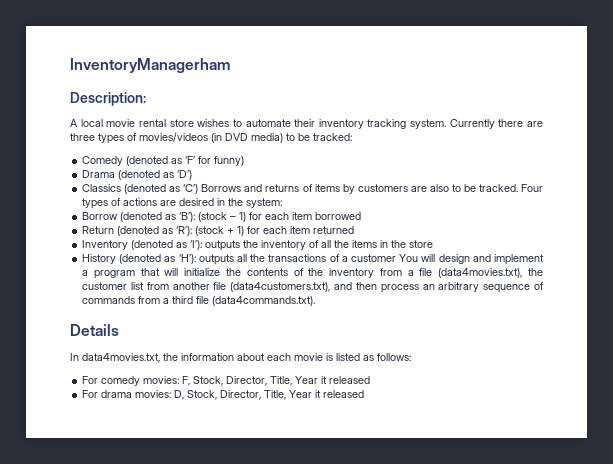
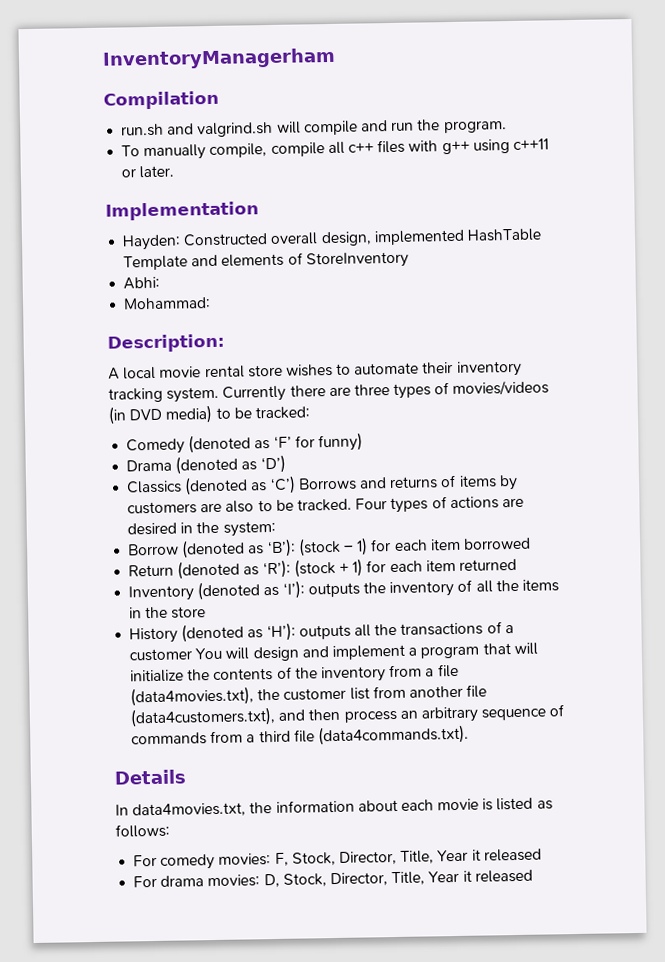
(230, 65) none -> [103,90,219,110] [121,119,507,138] [121,138,549,161] [121,165,175,179] [105,201,259,221] [122,228,542,251] [123,251,409,271] [123,276,161,290] [123,296,212,310] // Compilation // run.sh and valgrind.sh will compile and run the program. // To manually compile, compile all c++ files with g++ using c++11 or later. // Implementation // Hayden: Constructed overall design, implemented HashTable Template and elements of StoreInventory // Abhi: // Mohammad:

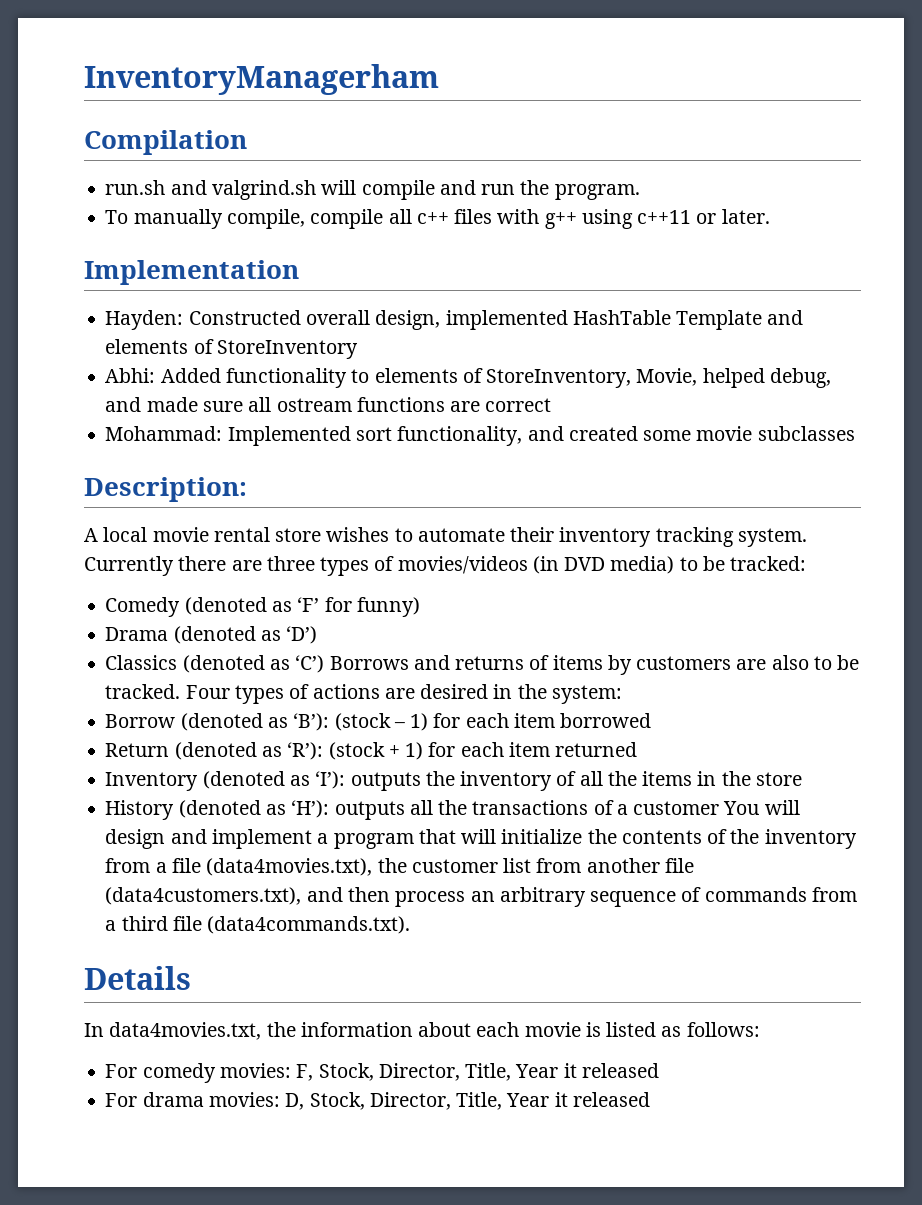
[123,296,212,310] // Mohammad: -> [160,368,831,388] [105,397,552,412] [105,426,855,446] Added functionality to elements of StoreInventory, Movie, helped debug, and made sure all ostream functions are correct // Mohammad: Implemented sort functionality, and created some movie subclasses

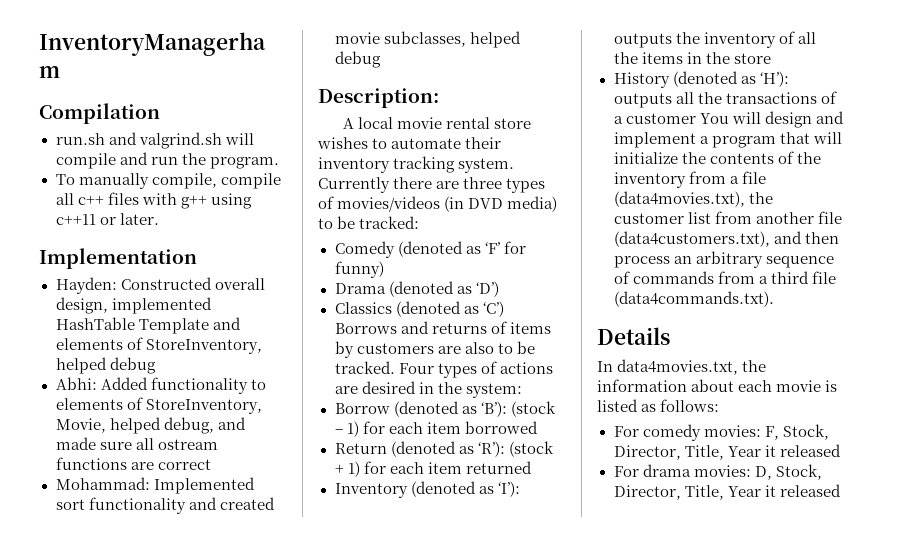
[216,340,358,359] StoreInventory -> [145,339,262,354] [55,357,156,374] StoreInventory, helped debug
[397,426,523,446] functionality, -> [88,497,186,514] functionality
[643,426,855,441] some movie subclasses -> [334,31,521,48] [334,51,381,68] movie subclasses, helped debug

